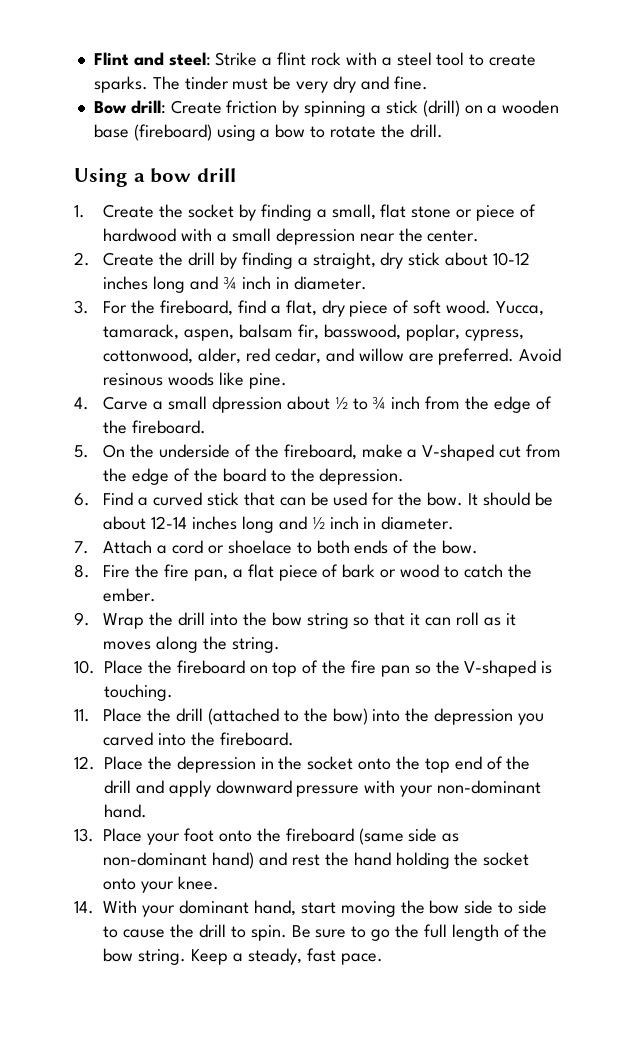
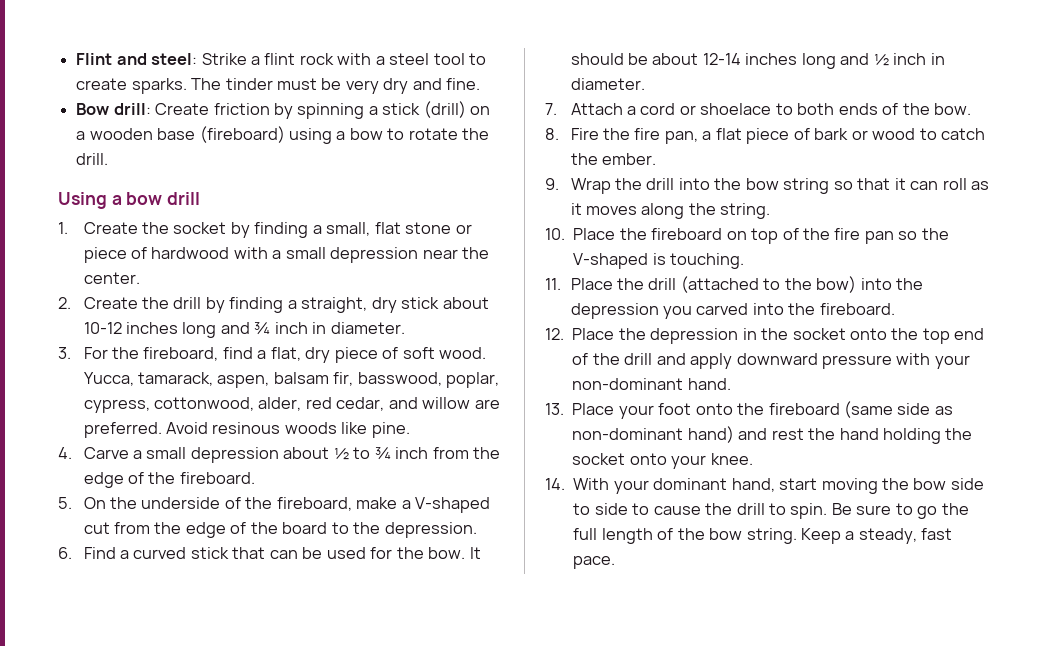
[212,396,283,413] dpression -> [190,447,279,463] depression

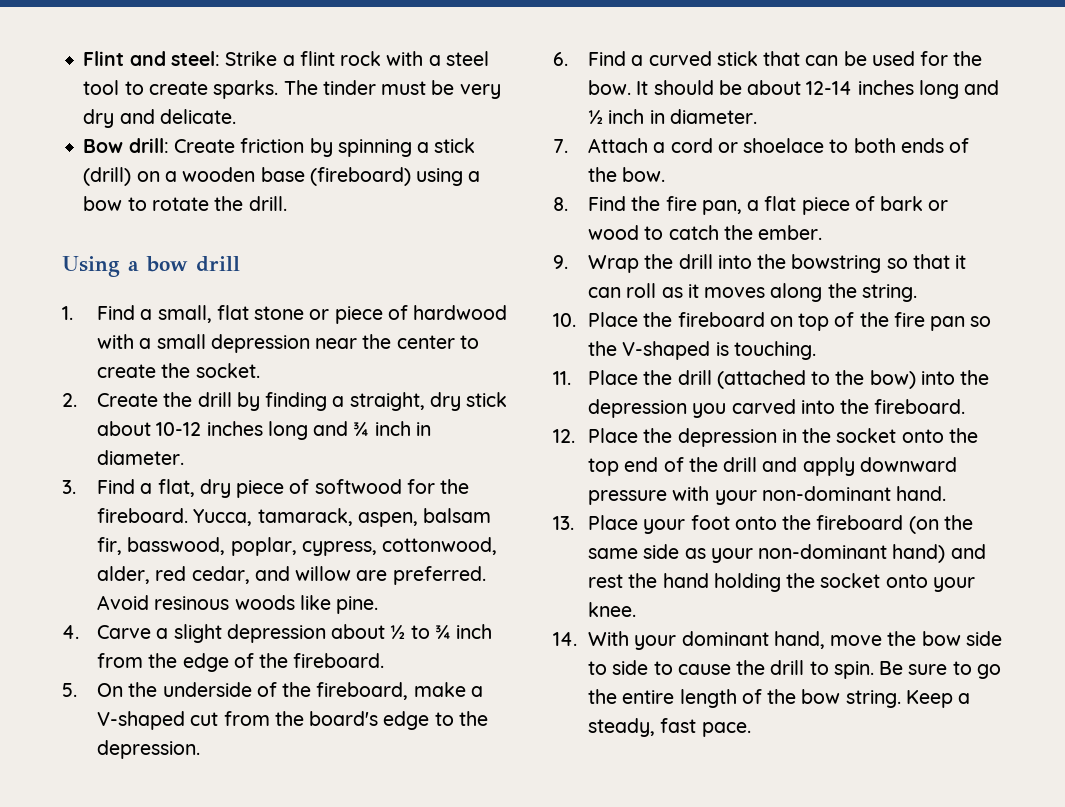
[446,78,481,90] fine. -> [159,109,236,124] delicate.
[83,222,309,238] Create the socket by finding -> [97,305,136,320] Find
[83,272,140,284] center. -> [396,335,479,349] [97,363,260,378] center to create the socket.
[83,347,253,361] For the fireboard, find -> [97,479,136,494] Find
[402,347,487,359] soft wood. -> [314,479,470,494] [97,508,189,523] softwood for the fireboard.
[146,447,187,459] small -> [173,624,222,643] slight
[185,522,328,538] edge of the board -> [309,711,430,730] board's edge
[570,128,599,140] Fire -> [588,196,627,211] Find
[745,178,830,194] bow string -> [791,254,882,273] bowstring
[843,401,893,418] (same -> [908,515,973,534] [588,548,639,559] (on the same
(953, 410) none -> [710,548,753,563] your
[779,478,878,494] start moving -> [830,635,883,646] move
[573,528,598,540] full -> [622,690,675,704] entire

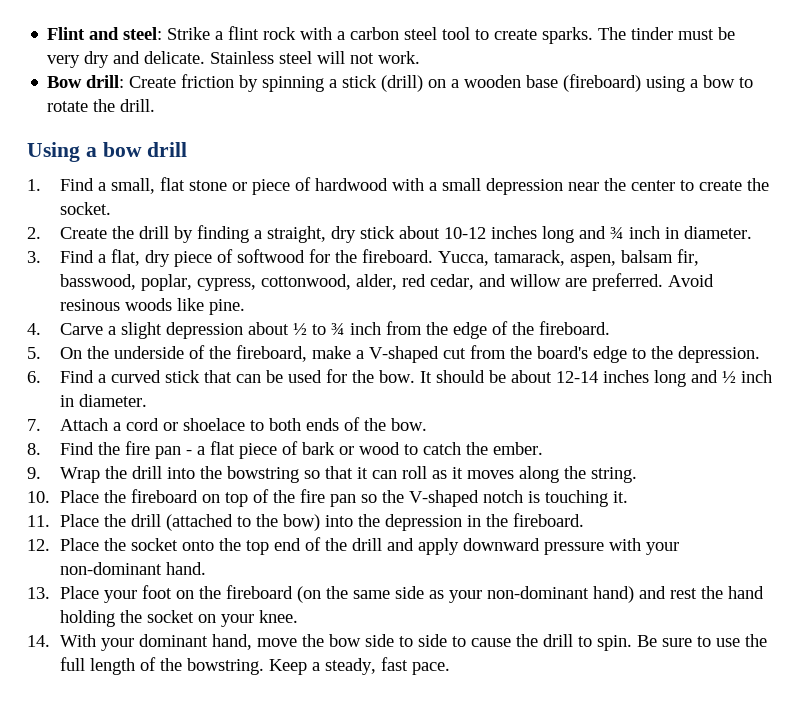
(441, 60) none -> [350,27,400,40] carbon
(236, 116) none -> [210,51,421,64] Stainless steel will not work.
[701,200,742,215] pan, -> [154,446,192,459] pan -
[715,341,816,360] is touching. -> [482,490,628,507] notch is touching it.
[692,399,835,418] you carved into -> [466,515,481,527] in
[677,428,832,447] depression in the -> (126, 544) none
[734,516,777,530] onto -> [175,590,194,599] on
[885,574,928,588] onto -> [197,614,216,623] on
[976,664,1001,679] [588,689,675,704] go the entire -> [715,634,767,647] [59,657,85,671] use the full
[801,689,901,708] bow string. -> [186,658,264,675] bowstring.

